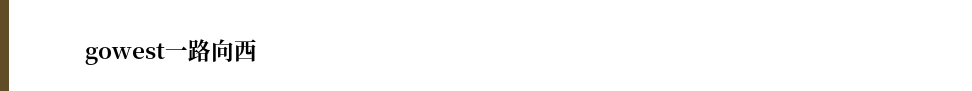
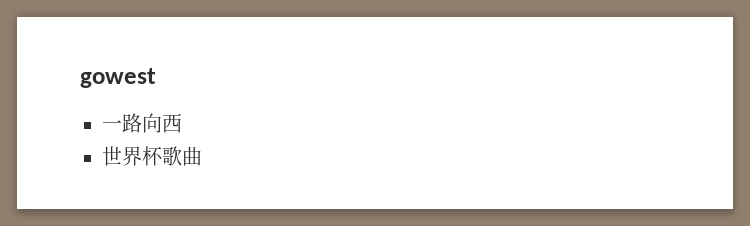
(165, 54) none -> (156, 78) //
(257, 50) none -> [102,146,202,166] // 世界杯歌曲

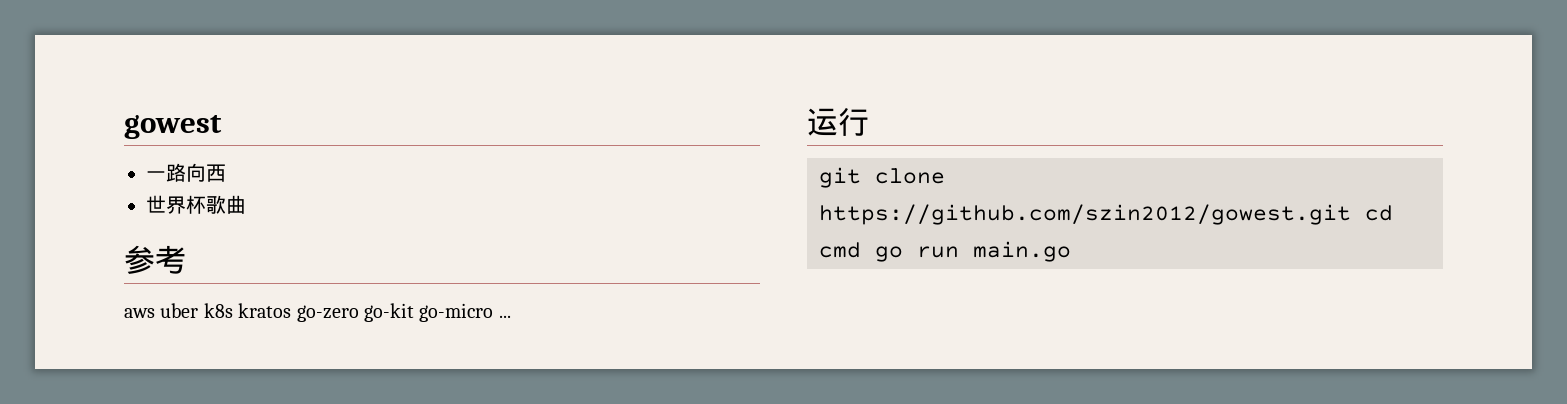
(202, 156) none -> [124,245,186,274] [124,303,511,322] [807,107,869,136] [819,167,945,188] [819,204,1393,225] [819,241,1071,262] // 参考 // aws uber k8s kratos go-zero go-kit go-micro ... // 运行 // git clone https://github.com/szin2012/gowest.git cd cmd go run main.go

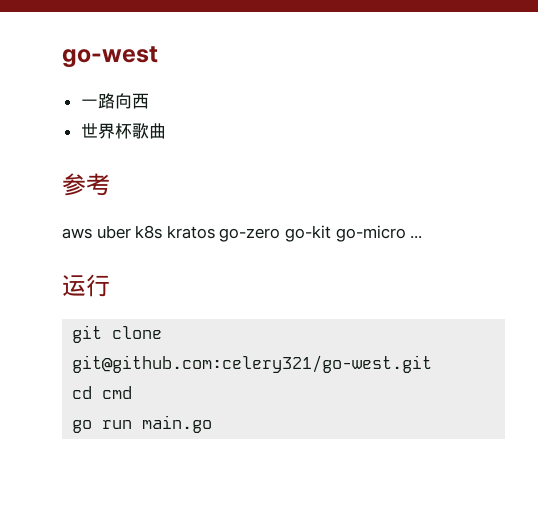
[124,115,222,139] gowest -> [62,46,158,68] go-west
[819,204,1351,225] https://github.com/szin2012/gowest.git -> [72,355,433,373] git@github.com:celery321/go-west.git //
(861, 250) none -> (133, 392) //

